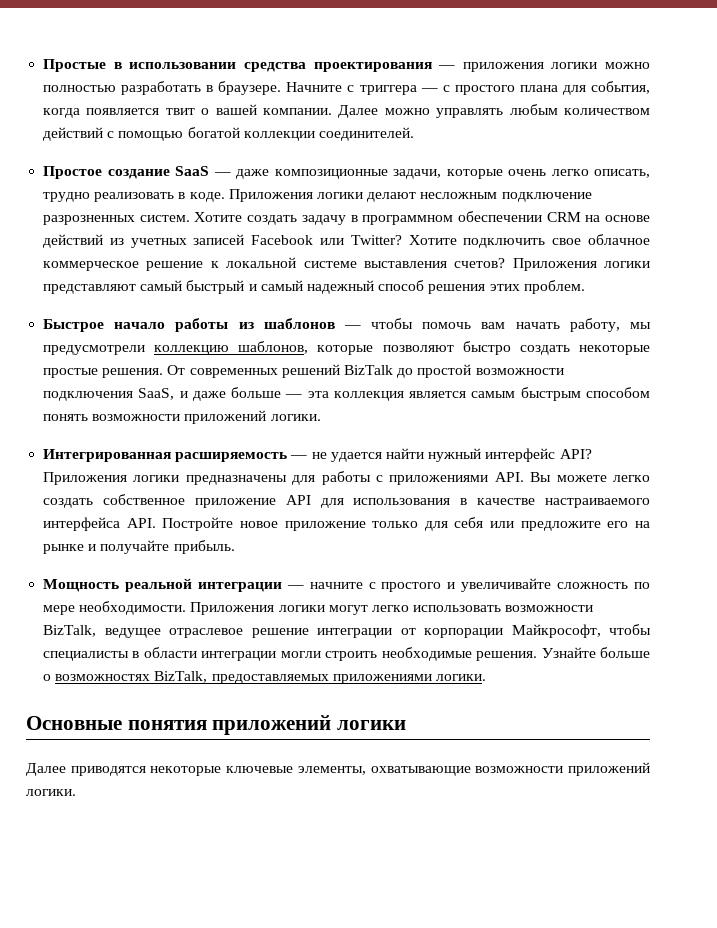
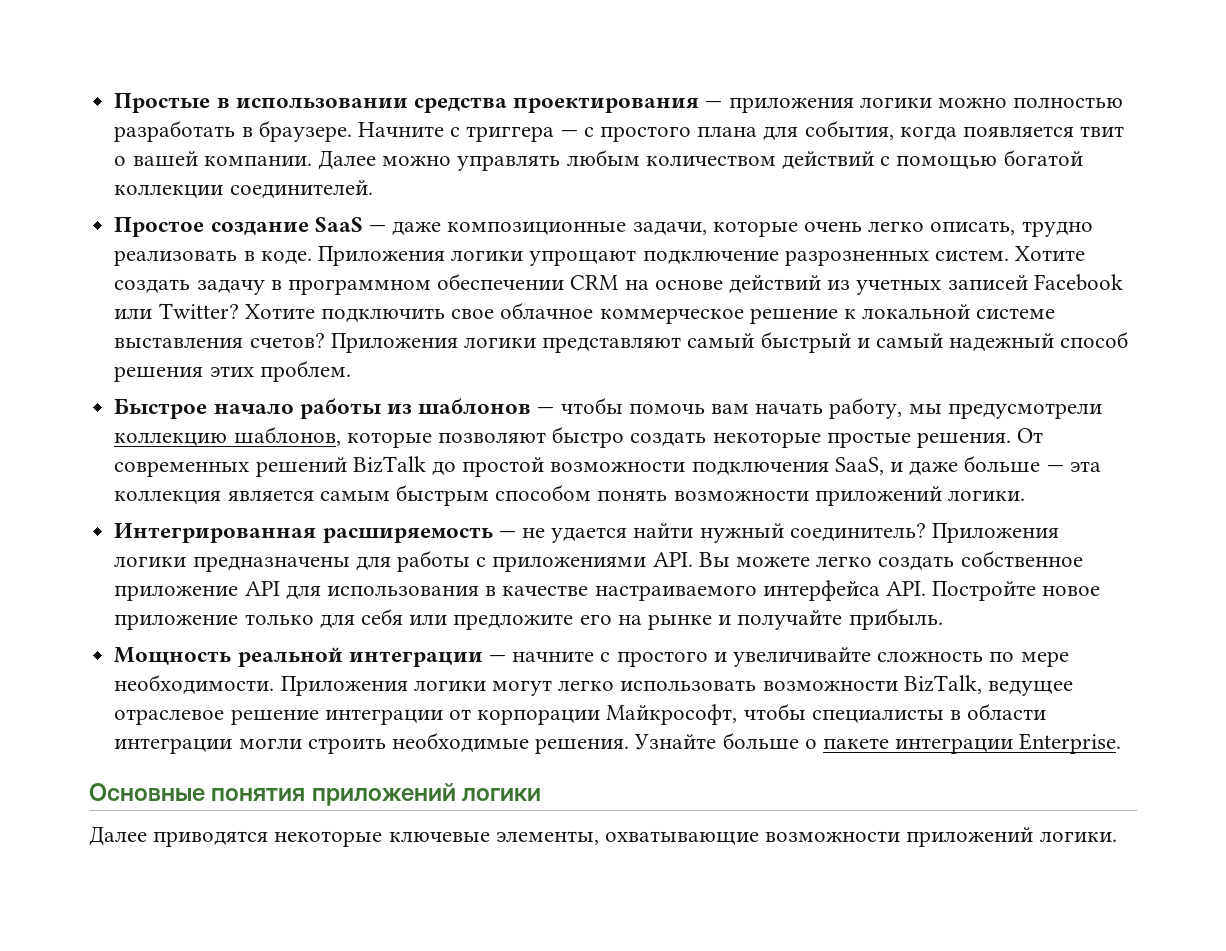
[367,192,498,202] делают несложным -> [529,250,637,266] упрощают
[485,448,592,462] интерфейс API? -> [789,523,926,542] соединитель?
[55,671,486,684] возможностях BizTalk, предоставляемых приложениями логики. -> [822,733,1122,754] пакете интеграции Enterprise.

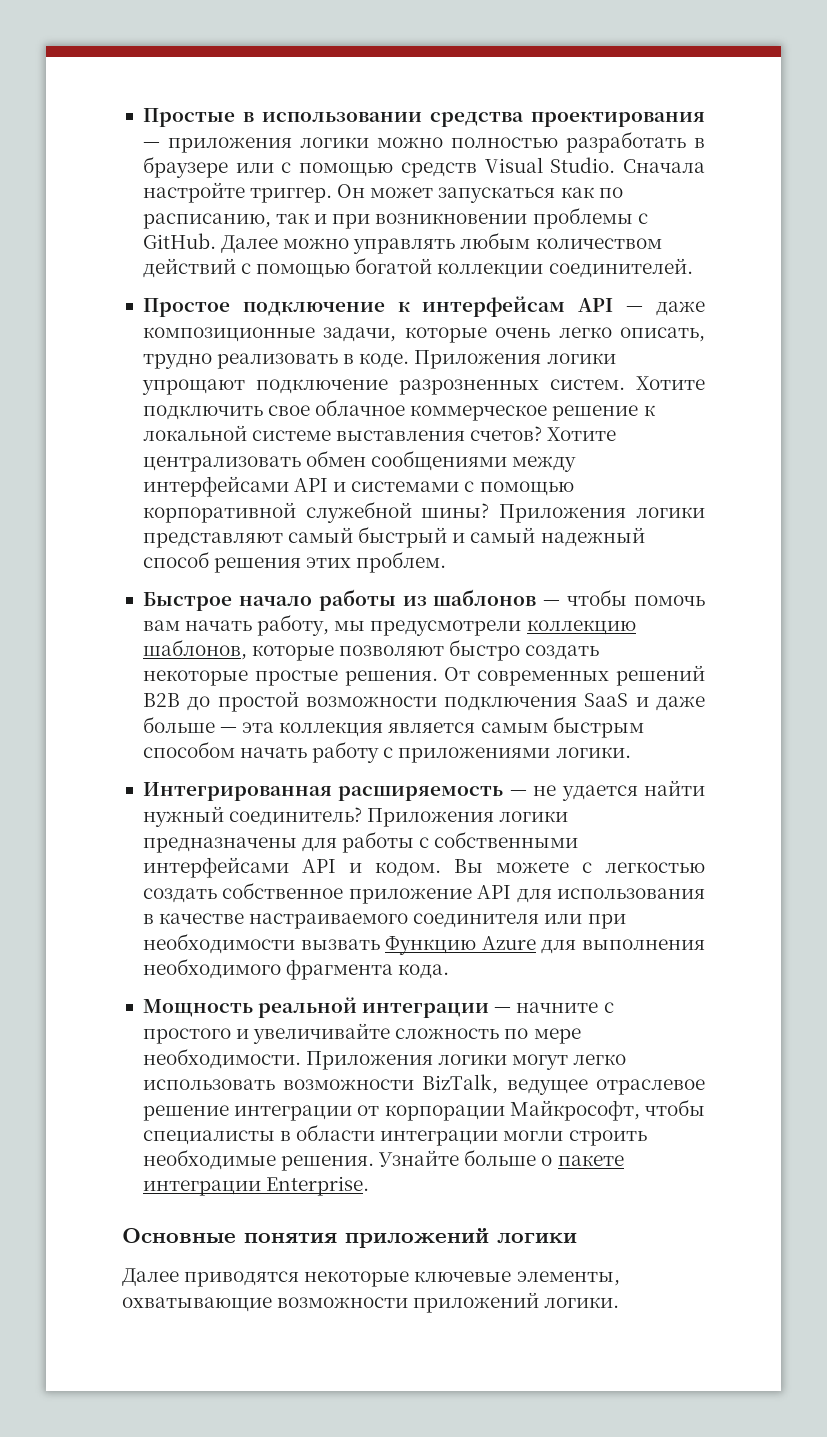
[258,120,1125,142] [114,151,312,167] браузере. Начните с триггера — с простого плана для события, когда появляется твит о вашей компании. -> [142,156,706,178] [142,182,623,203] [142,207,648,229] [142,233,216,249] браузере или с помощью средств Visual Studio. Сначала настройте триггер. Он может запускаться как по расписанию, так и при возникновении проблемы с GitHub.
[210,217,363,236] создание SaaS -> [242,296,614,317] подключение к интерфейсам API
[114,273,1123,295] [114,303,315,319] создать задачу в программном обеспечении CRM на основе действий из учетных записей Facebook или Twitter? Хотите -> (706, 383) none
(325, 340) none -> [547,427,617,441] [142,450,577,472] [142,476,574,497] [142,501,490,523] Хотите централизовать обмен сообщениями между интерфейсами API и системами с помощью корпоративной служебной шины?
[352,456,426,473] BizTalk -> [142,693,180,707] B2B
[834,457,884,475] SaaS, -> [584,693,629,707] SaaS
[597,486,942,506] понять возможности приложений -> [240,741,551,763] начать работу с приложениями
[492,552,873,572] приложениями API. Вы можете легко -> [434,831,579,848] [142,857,706,878] собственными интерфейсами API и кодом. Вы можете с легкостью
[762,580,1101,601] [114,608,943,630] интерфейса API. Постройте новое приложение только для себя или предложите его на рынке и получайте прибыль. -> [413,913,626,929] [142,933,705,955] [142,958,450,980] соединителя или при необходимости вызвать Функцию Azure для выполнения необходимого фрагмента кода.

